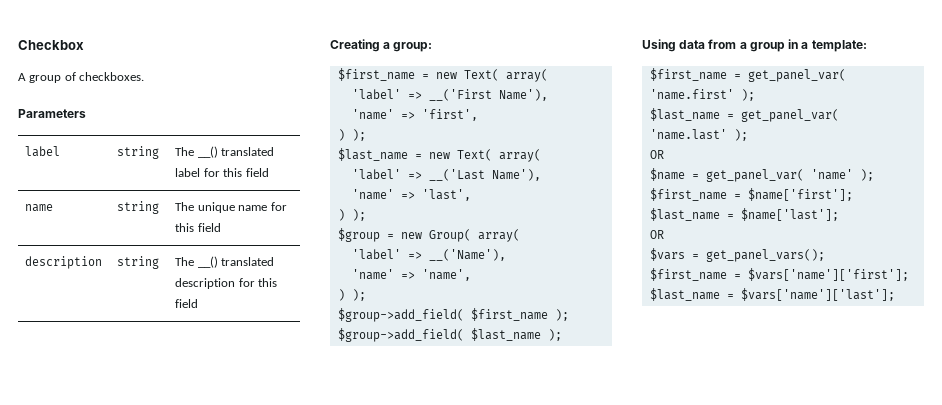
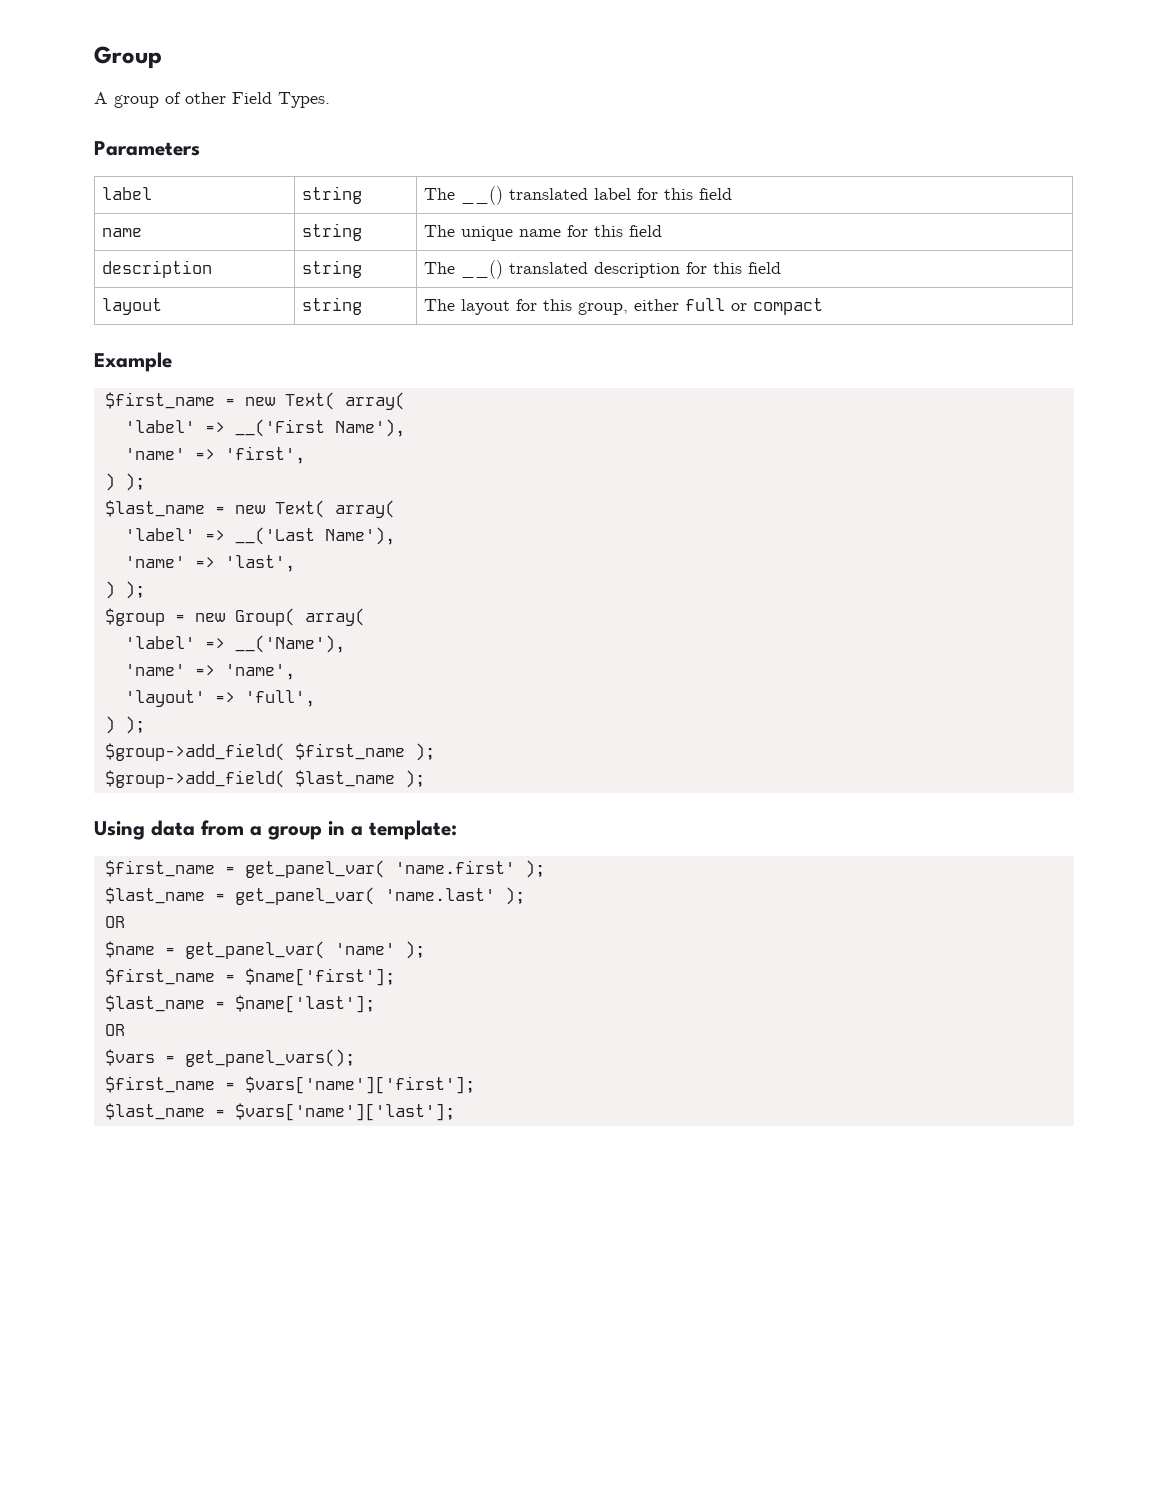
[18,40,84,50] Checkbox -> [94,46,162,69] Group
[79,72,145,81] checkboxes. -> [185,92,330,108] other Field Types.
[330,39,433,52] // Creating a group: -> [102,298,163,315] [302,297,363,315] [424,298,824,315] [94,352,172,372] // layout | string | The layout for this group, either full or compact // Example
(471, 275) none -> [124,690,315,707] // 'layout' => 'full',

